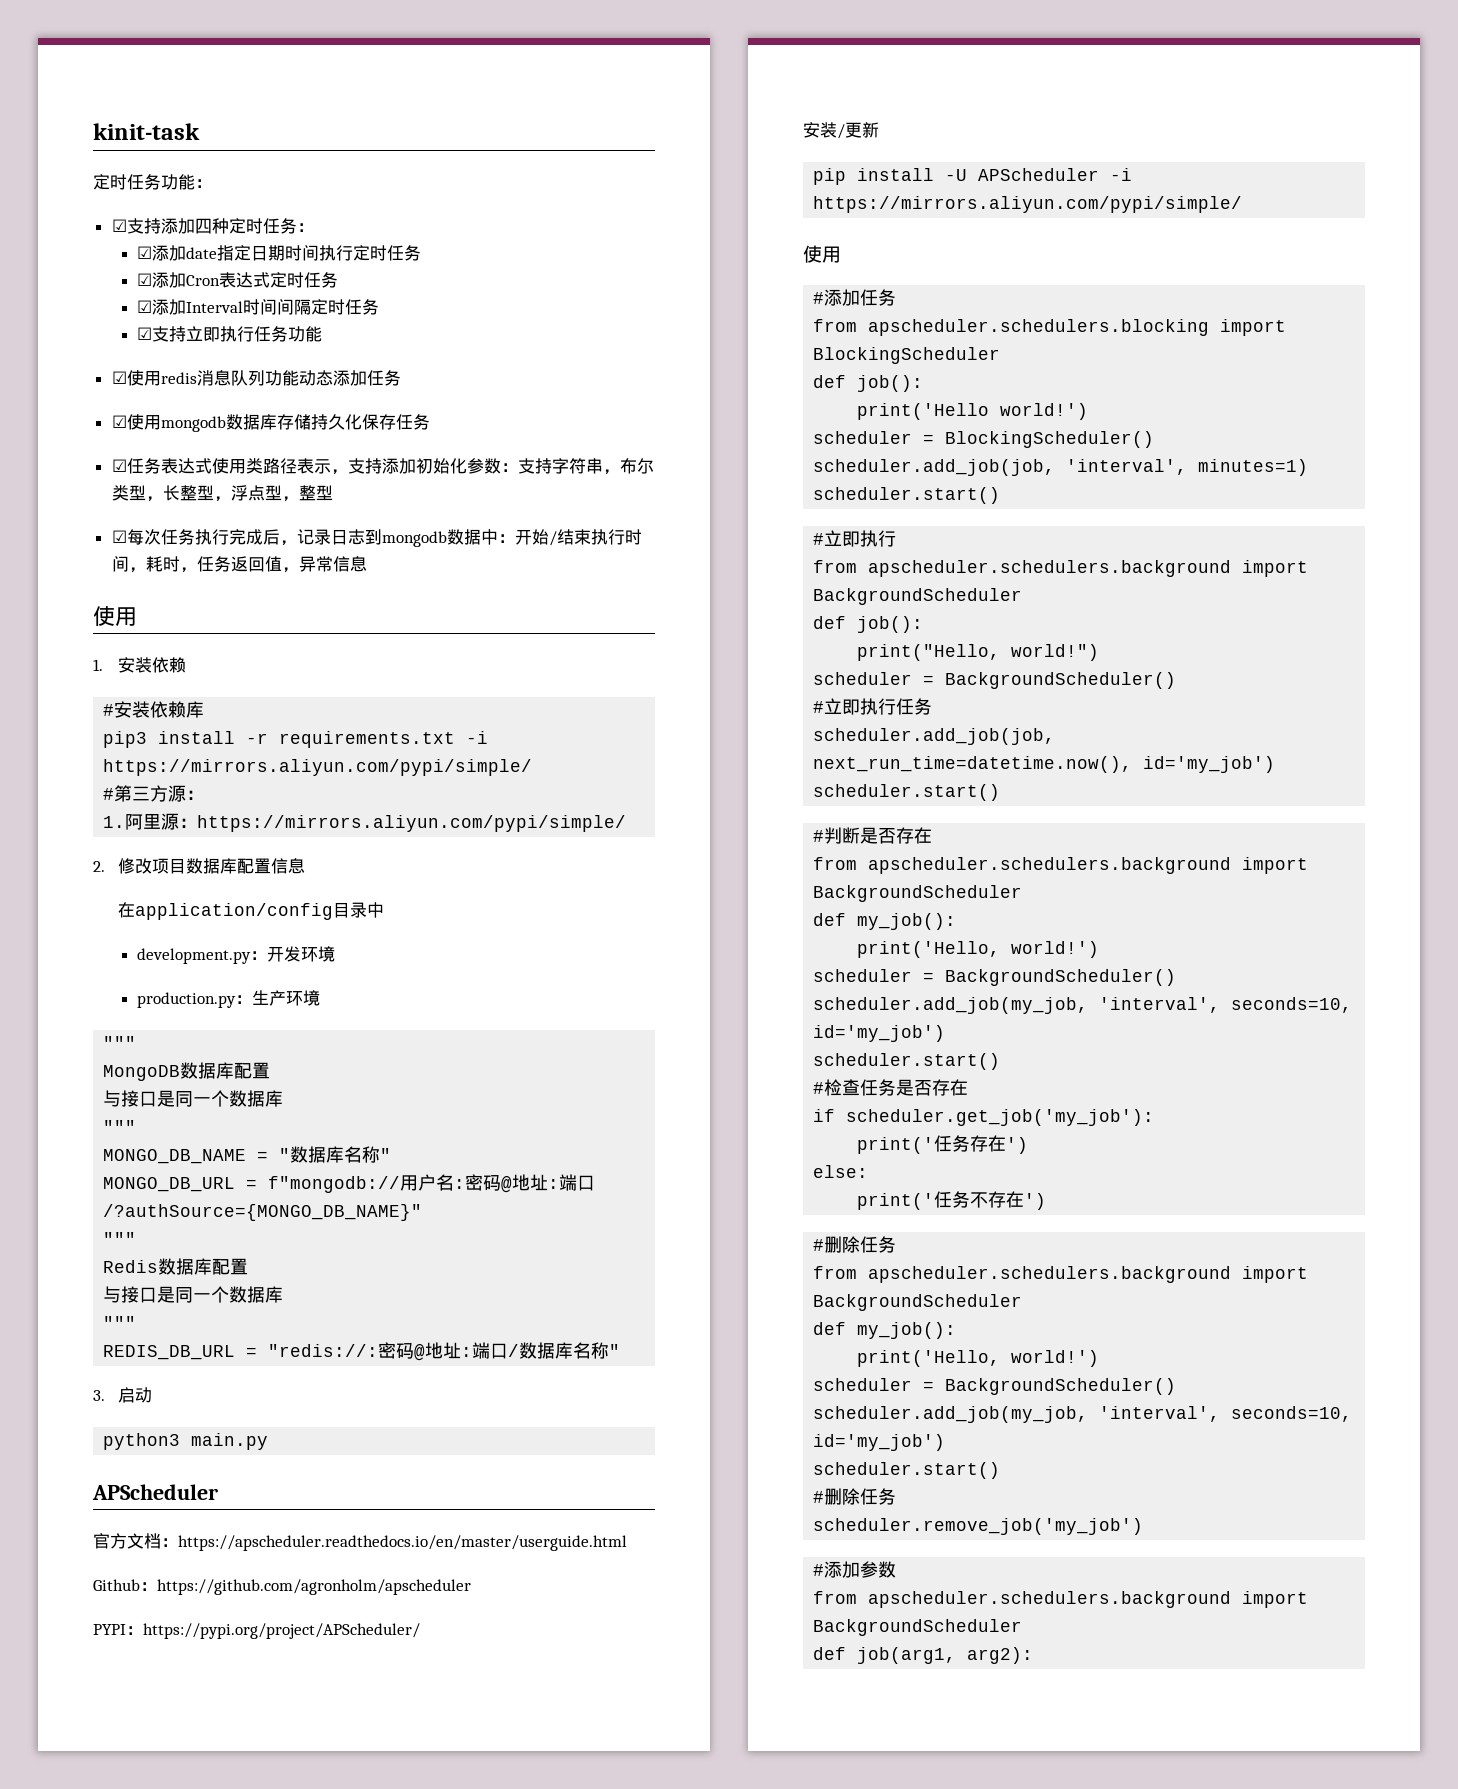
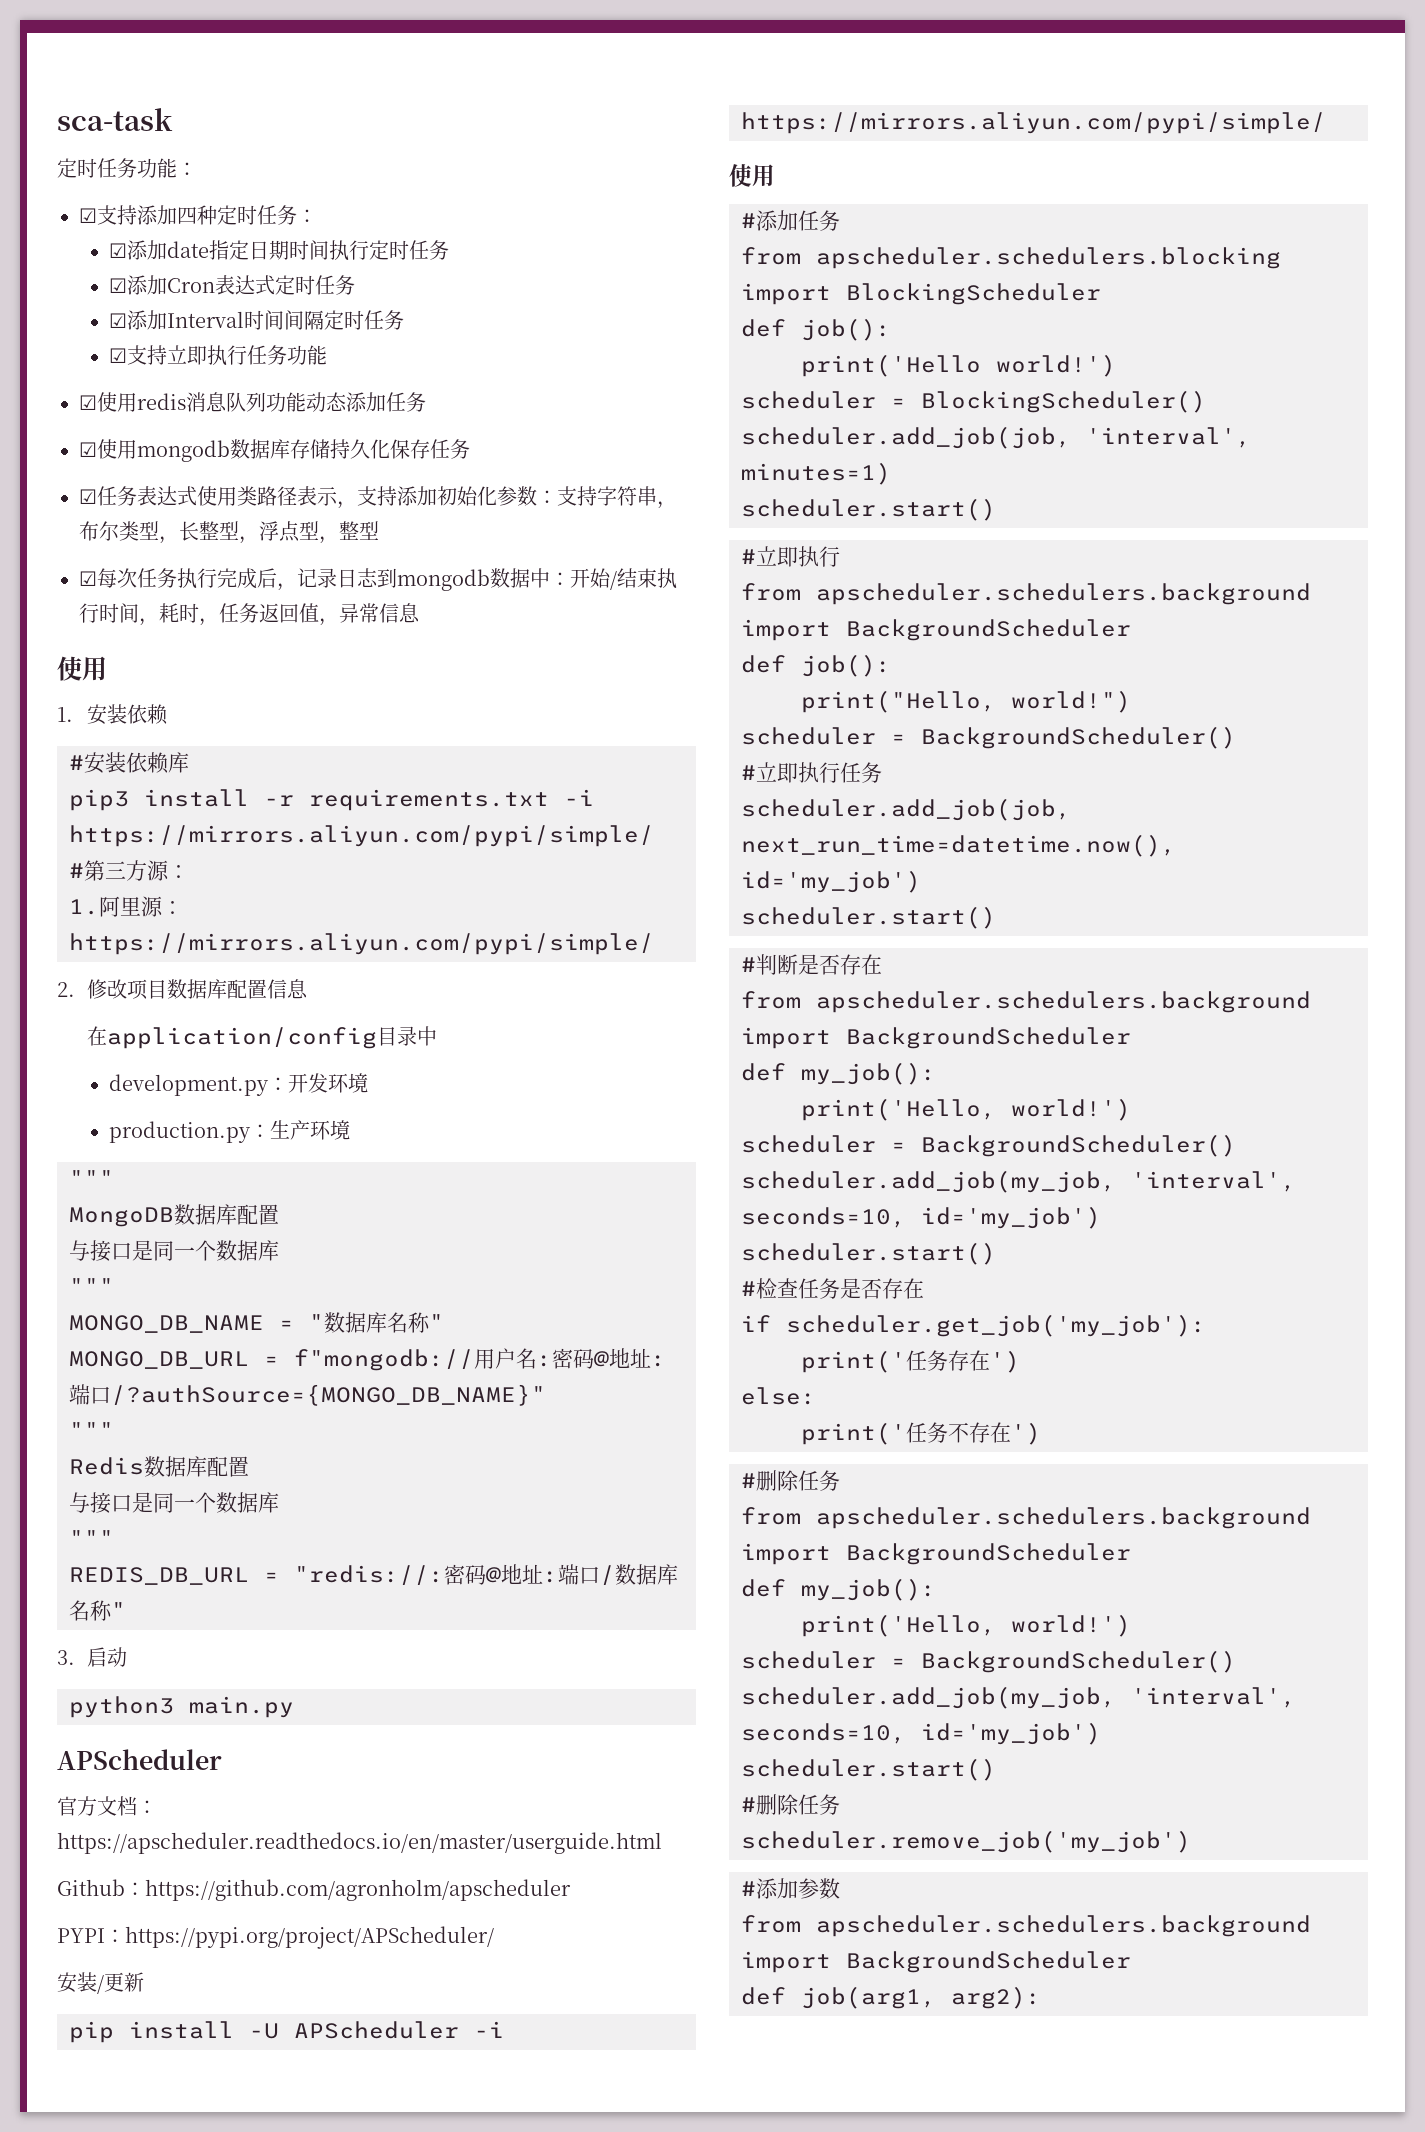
[93,123,200,140] kinit-task -> [57,108,173,131] sca-task

